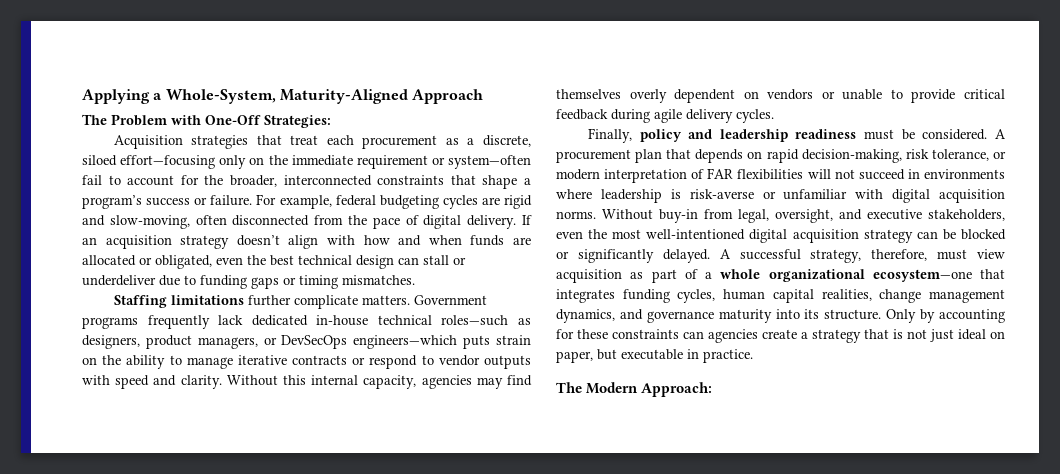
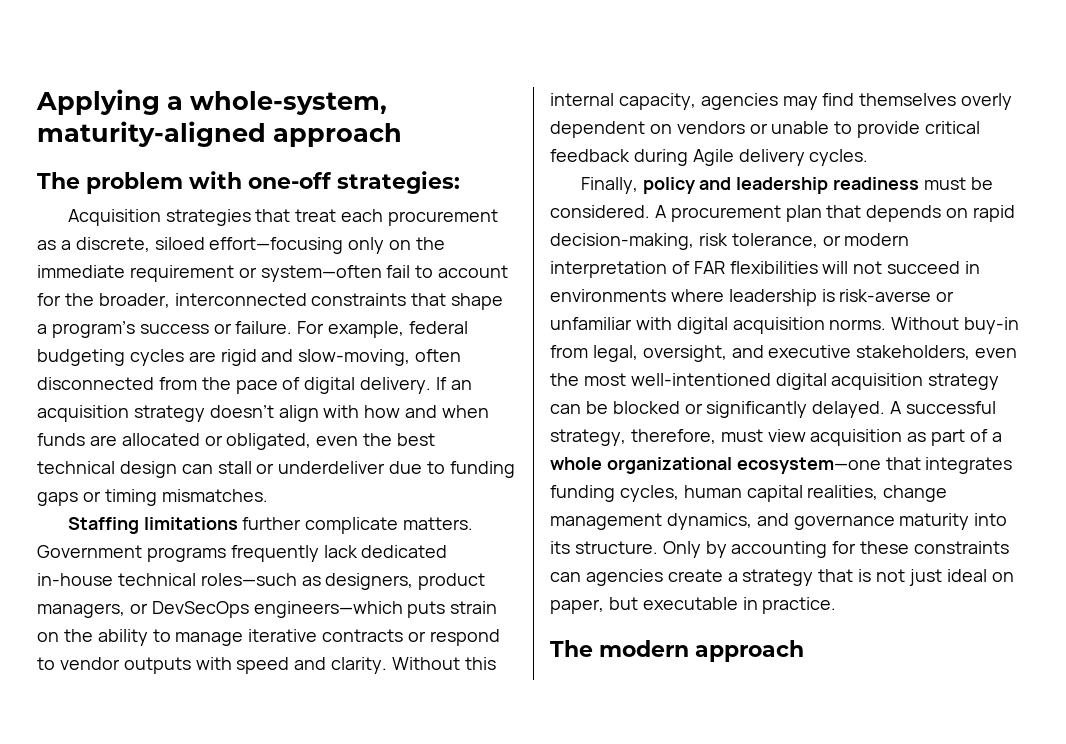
[165,89,484,104] [82,114,331,128] Whole-System, Maturity-Aligned Approach // The Problem with One-Off Strategies: -> [190,91,387,115] [37,121,402,147] [37,171,460,194] whole-system, maturity-aligned approach // The problem with one-off strategies:
[654,109,682,123] agile -> [692,149,734,166] Agile
[586,382,713,397] Modern Approach: -> [599,640,804,662] modern approach

